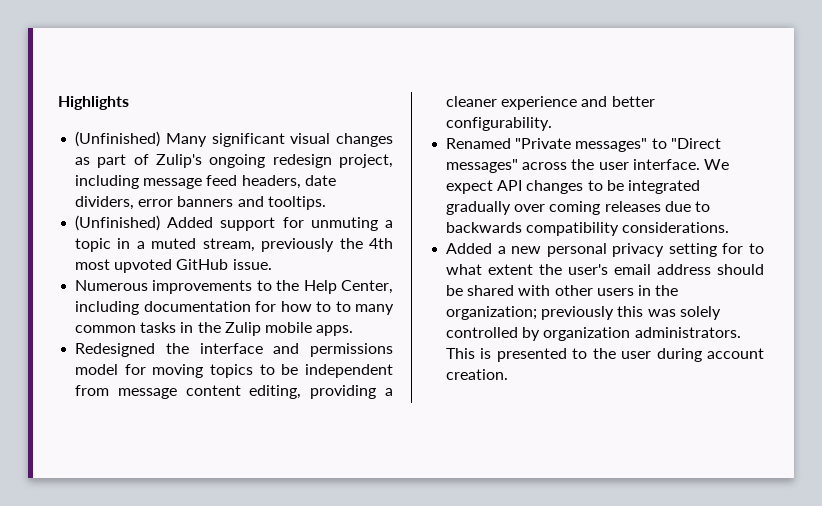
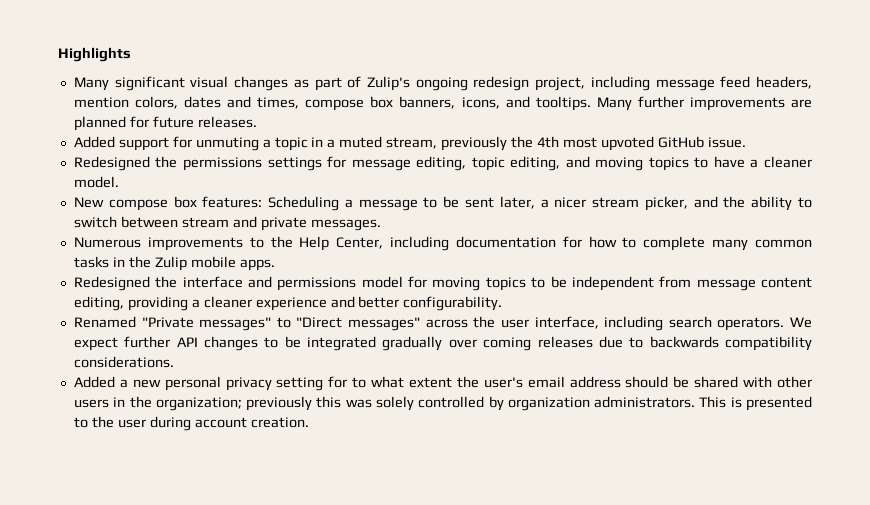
[75,131,161,147] (Unfinished) -> (131, 54) none
[304,175,336,186] [75,196,326,210] [75,215,161,231] date dividers, error banners and tooltips. // (Unfinished) -> [73,96,813,111] [73,116,257,131] mention colors, dates and times, compose box banners, icons, and tooltips. Many further improvements are planned for future releases. //
(272, 264) none -> [73,156,812,171] [73,176,119,188] [73,196,813,211] [73,216,381,231] // Redesigned the permissions settings for message editing, topic editing, and moving topics to have a cleaner model. // New compose box features: Scheduling a message to be sent later, a nicer stream picker, and the ability to switch between stream and private messages.
[335,301,351,312] to -> [643,236,706,251] complete
[632,159,700,170] interface. -> [534,316,785,331] interface, including search operators.
(494, 187) none -> [124,336,171,348] further

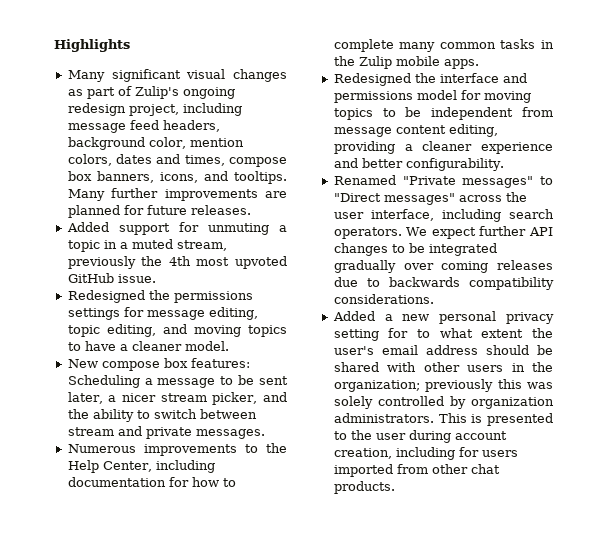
(813, 82) none -> [67,137,186,150] background color,
[250,417,309,428] creation. -> [333,447,518,460] [333,464,500,477] [333,481,395,494] creation, including for users imported from other chat products.

